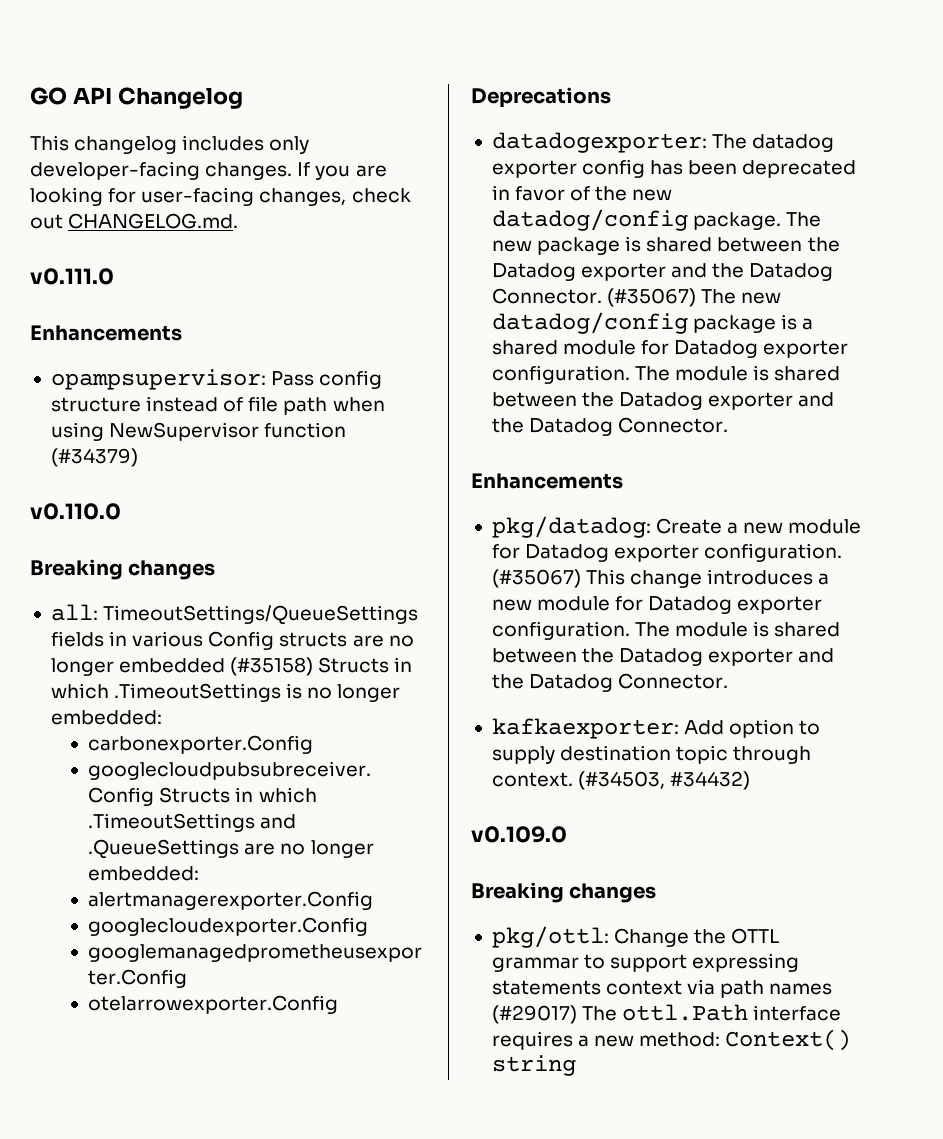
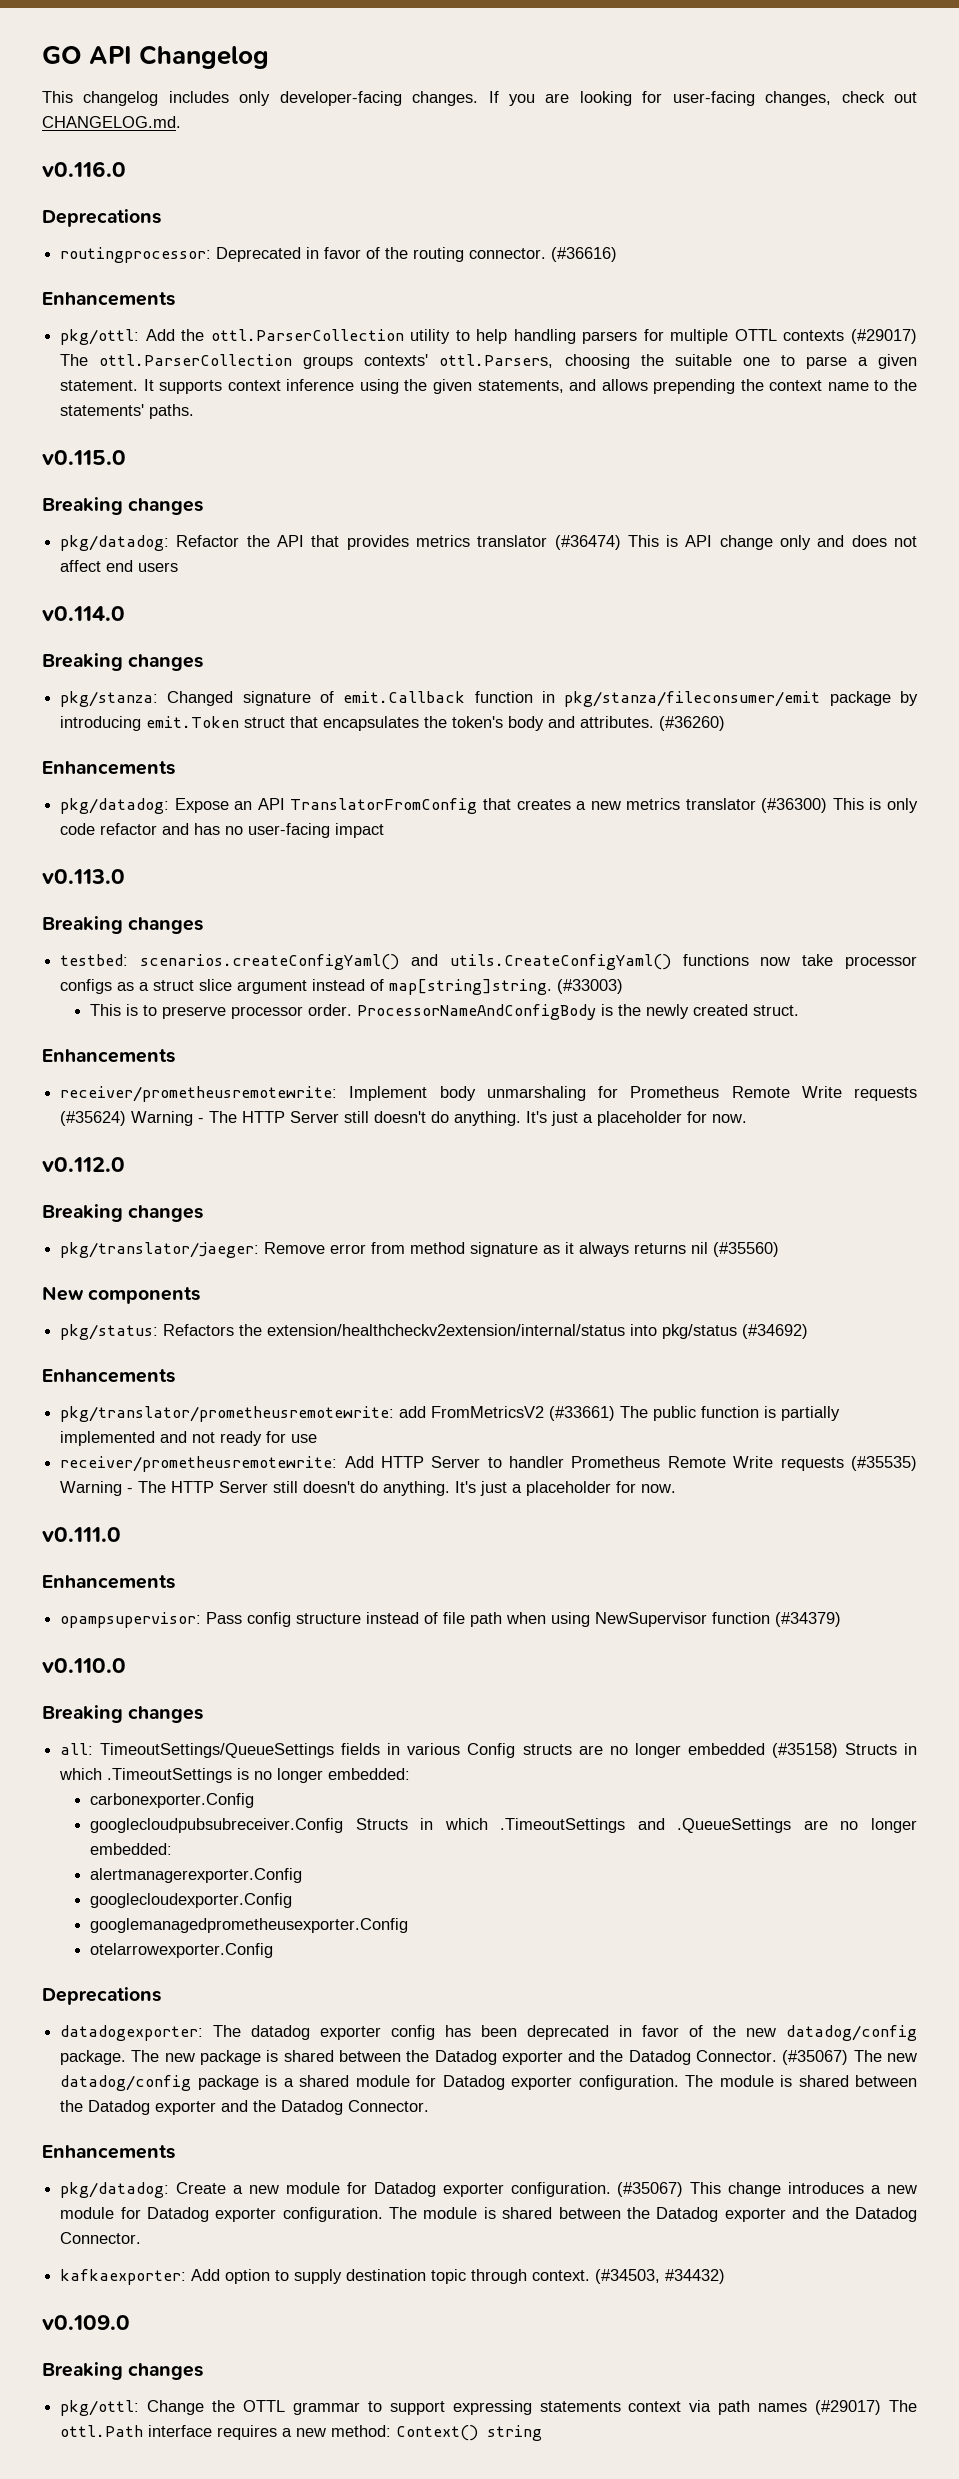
(239, 221) none -> [42,161,126,177] [42,209,161,227] [60,247,618,263] [42,292,175,306] [60,329,917,345] [60,354,917,369] [60,379,918,394] [60,404,195,419] [42,450,126,465] [42,497,204,515] [60,535,918,551] [60,560,179,572] [42,606,125,621] [42,653,204,671] [60,691,919,707] [60,716,726,731] [42,761,175,775] [60,798,919,814] [60,823,385,838] [42,869,125,884] [42,916,204,934] [60,954,917,970] [60,979,624,995] [90,1004,800,1020] [42,1049,175,1063] [60,1086,918,1102] [60,1111,748,1126] [42,1157,125,1172] [42,1204,204,1222] [60,1242,780,1258] [42,1286,201,1304] [60,1324,809,1340] [42,1369,175,1383] [60,1406,841,1422] [60,1431,318,1446] [60,1456,917,1472] [60,1481,677,1496] // v0.116.0 // Deprecations // routingprocessor: Deprecated in favor of the routing connector. (#36616) // Enhancements // pkg/ottl: Add the ottl.ParserCollection utility to help handling parsers for multiple OTTL contexts (#29017) The ottl.ParserCollection groups contexts' ottl.Parsers, choosing the suitable one to parse a given statement. It supports context inference using the given statements, and allows prepending the context name to the statements' paths. // v0.115.0 // Breaking changes // pkg/datadog: Refactor the API that provides metrics translator (#36474) This is API change only and does not affect end users // v0.114.0 // Breaking changes // pkg/stanza: Changed signature of emit.Callback function in pkg/stanza/fileconsumer/emit package by introducing emit.Token struct that encapsulates the token's body and attributes. (#36260) // Enhancements // pkg/datadog: Expose an API TranslatorFromConfig that creates a new metrics translator (#36300) This is only code refactor and has no user-facing impact // v0.113.0 // Breaking changes // testbed: scenarios.createConfigYaml() and utils.CreateConfigYaml() functions now take processor configs as a struct slice argument instead of map[string]string. (#33003) // This is to preserve processor order. ProcessorNameAndConfigBody is the newly created struct. // Enhancements // receiver/prometheusremotewrite: Implement body unmarshaling for Prometheus Remote Write requests (#35624) Warning - The HTTP Server still doesn't do anything. It's just a placeholder for now. // v0.112.0 // Breaking changes // pkg/translator/jaeger: Remove error from method signature as it always returns nil (#35560) // New components // pkg/status: Refactors the extension/healthcheckv2extension/internal/status into pkg/status (#34692) // Enhancements // pkg/translator/prometheusremotewrite: add FromMetricsV2 (#33661) The public function is partially implemented and not ready for use // receiver/prometheusremotewrite: Add HTTP Server to handler Prometheus Remote Write requests (#35535) Warning - The HTTP Server still doesn't do anything. It's just a placeholder for now.

